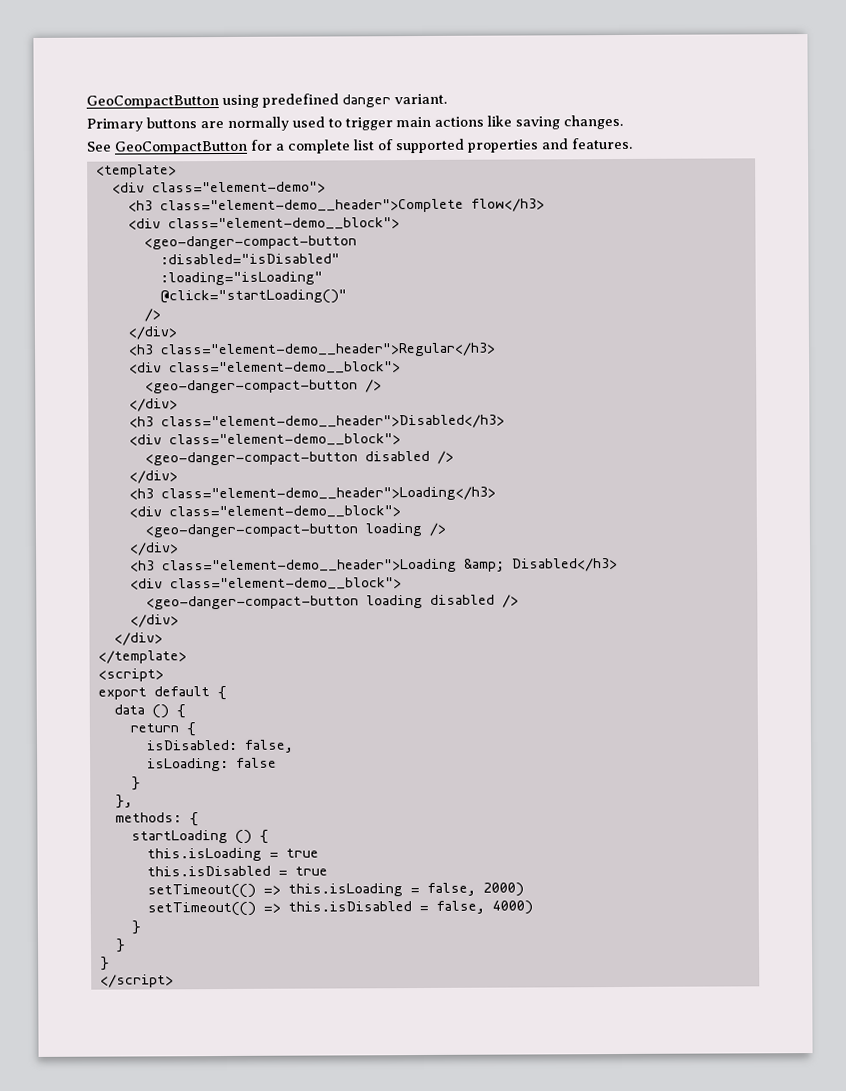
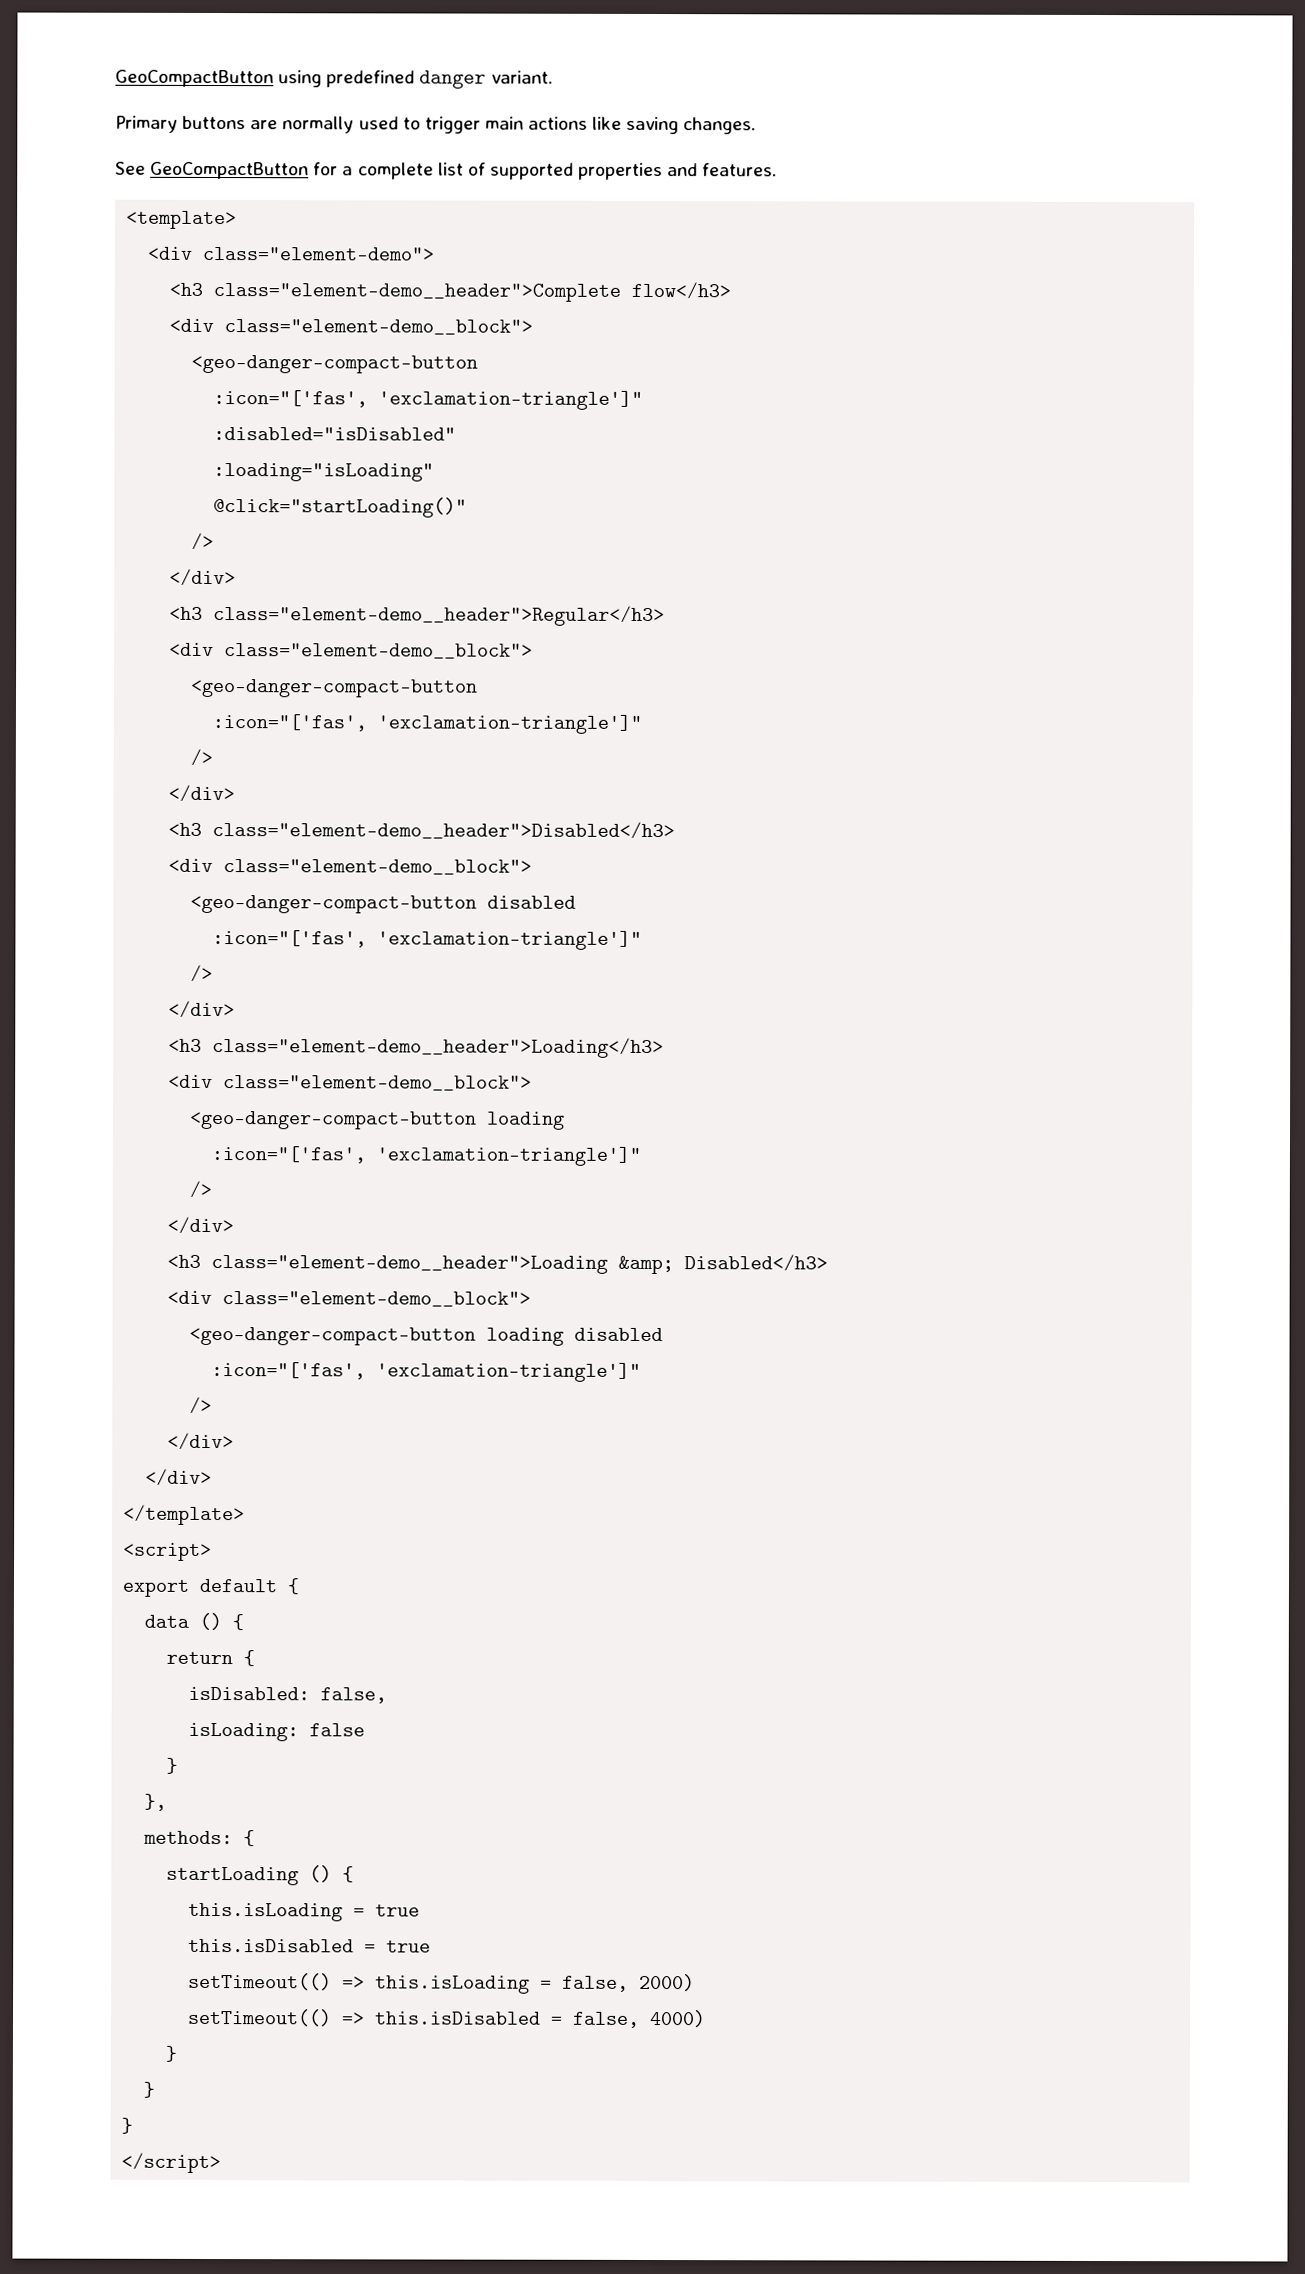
(357, 242) none -> [213,390,644,410] // :icon="['fas', 'exclamation-triangle']"
(358, 386) none -> [212,714,643,734] // :icon="['fas', 'exclamation-triangle']" //
(430, 456) none -> [212,930,643,950] // :icon="['fas', 'exclamation-triangle']" //
(422, 530) none -> [211,1146,642,1166] // :icon="['fas', 'exclamation-triangle']" //
(495, 599) none -> [211,1361,642,1382] // :icon="['fas', 'exclamation-triangle']" //

